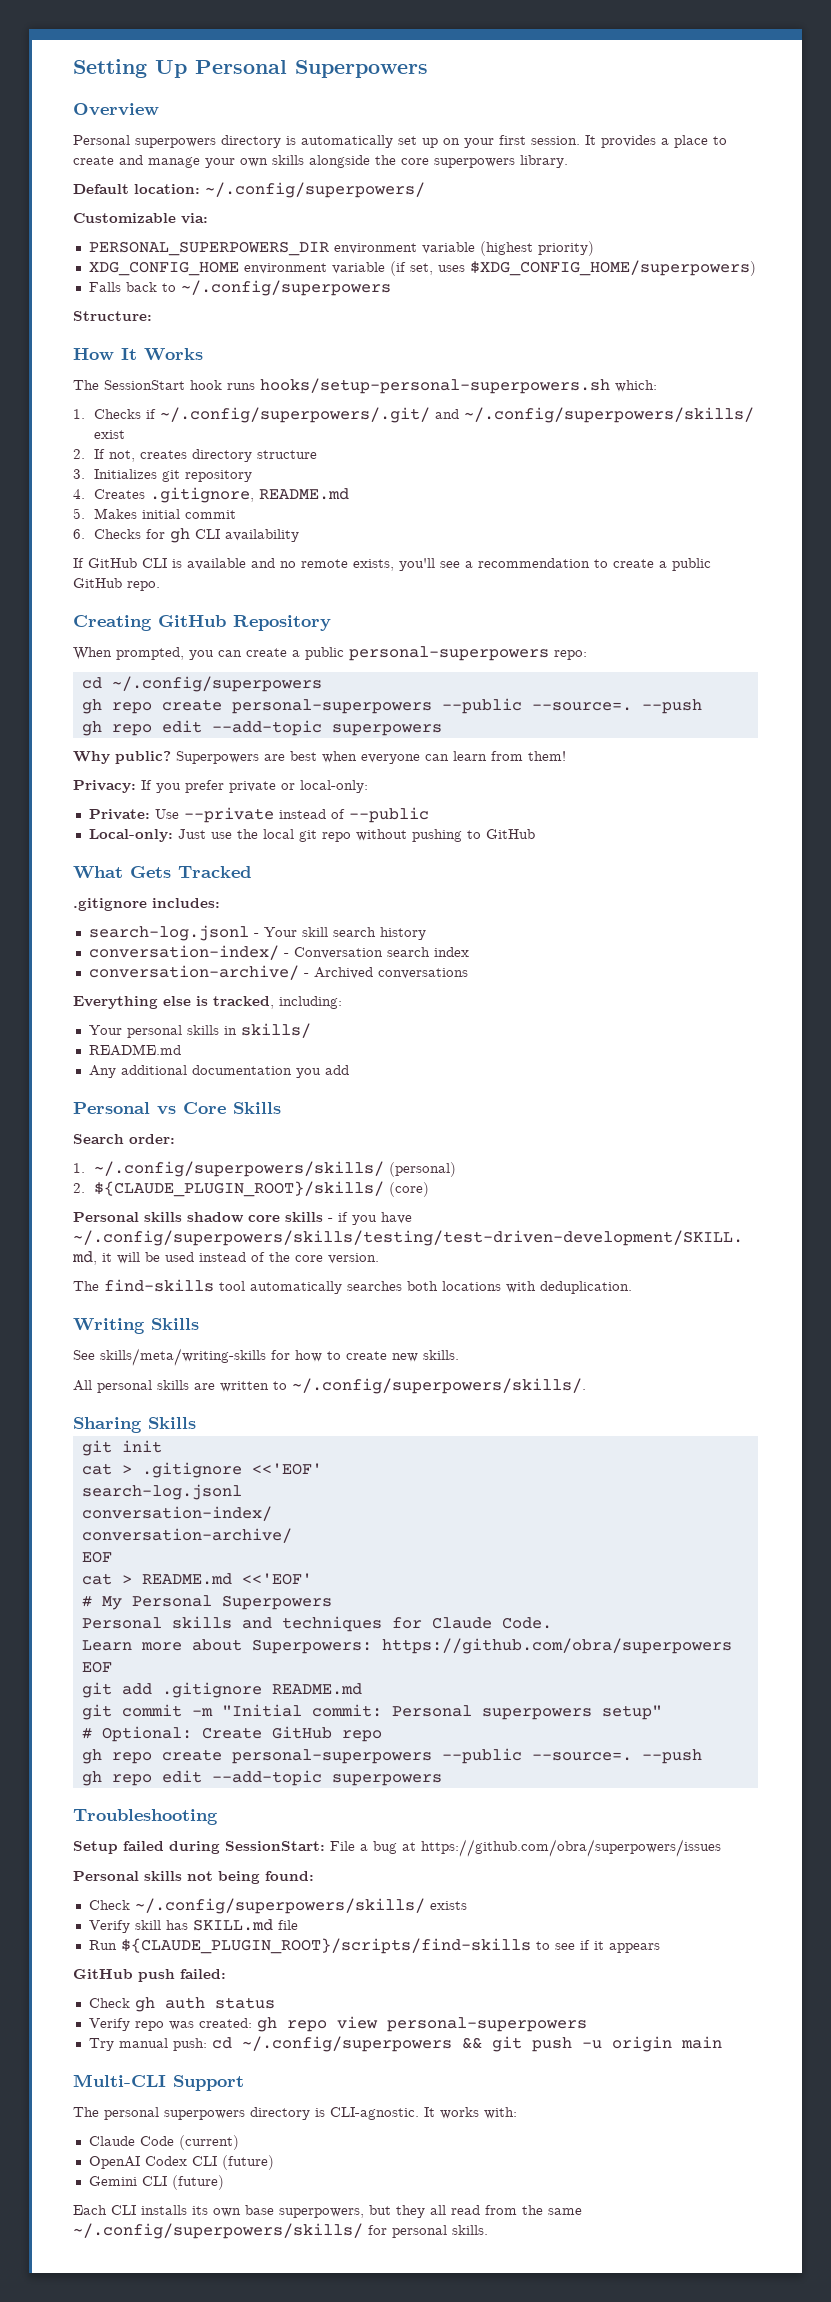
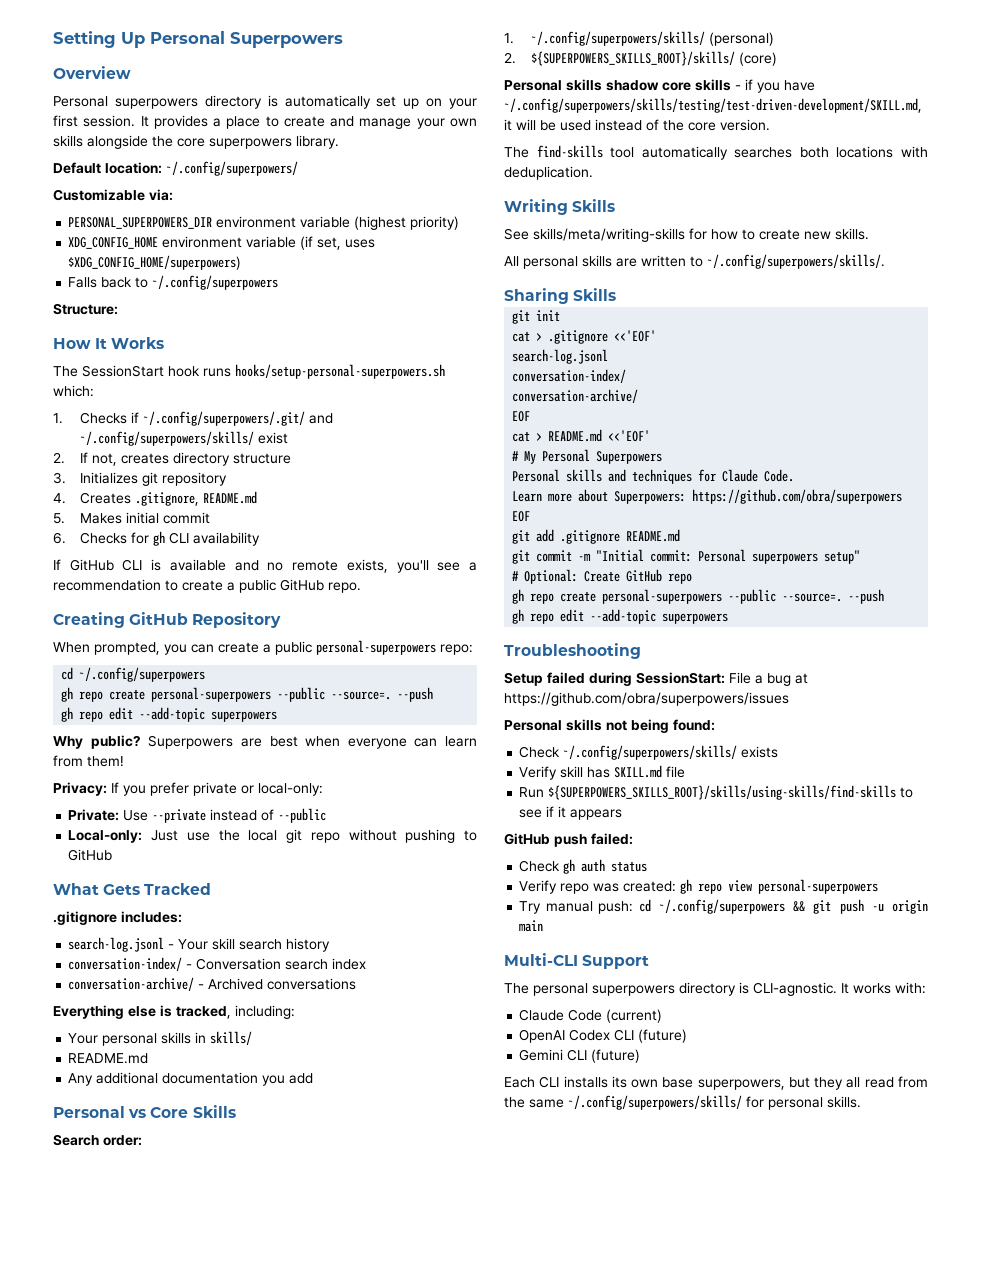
[94,1181,385,1197] ${CLAUDE_PLUGIN_ROOT}/skills/ -> [531,51,736,66] ${SUPERPOWERS_SKILLS_ROOT}/skills/
[120,1938,531,1954] ${CLAUDE_PLUGIN_ROOT}/scripts/find-skills -> [548,785,897,800] ${SUPERPOWERS_SKILLS_ROOT}/skills/using-skills/find-skills

